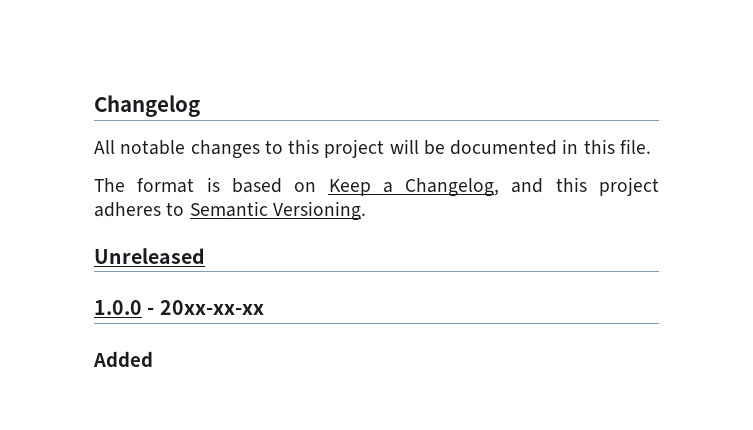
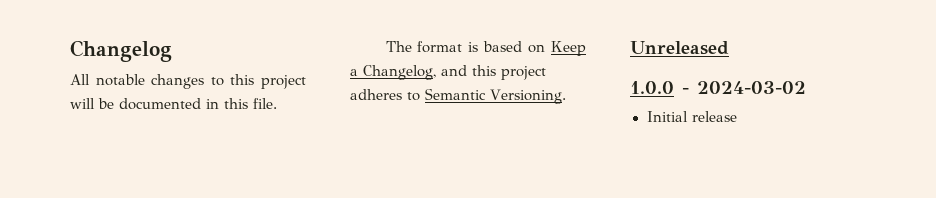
[159,300,264,315] [93,351,153,367] 20xx-xx-xx // Added -> [697,81,806,94] [646,111,737,122] 2024-03-02 // Initial release

